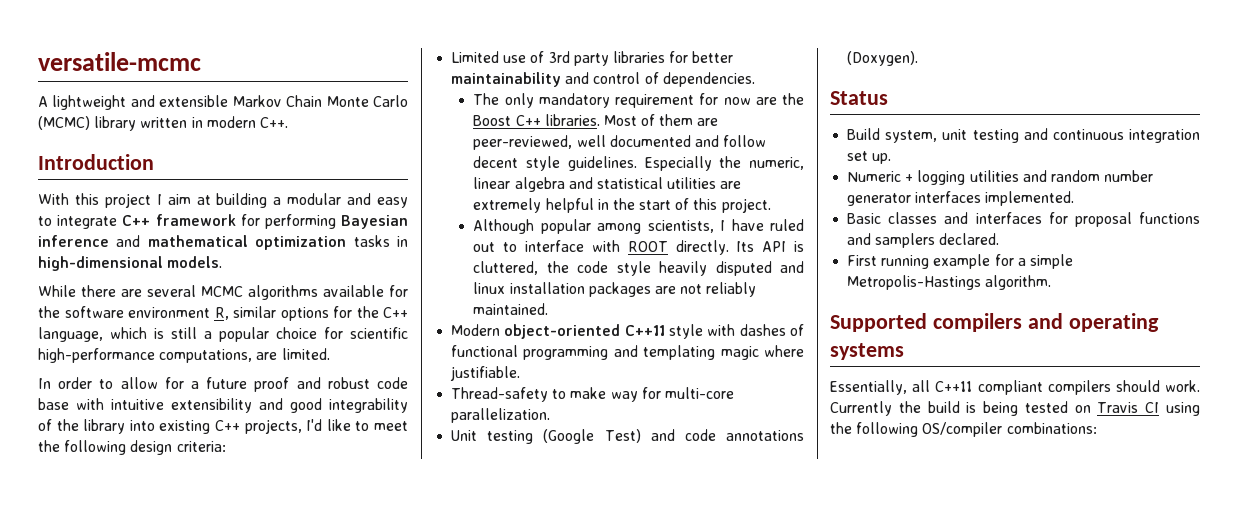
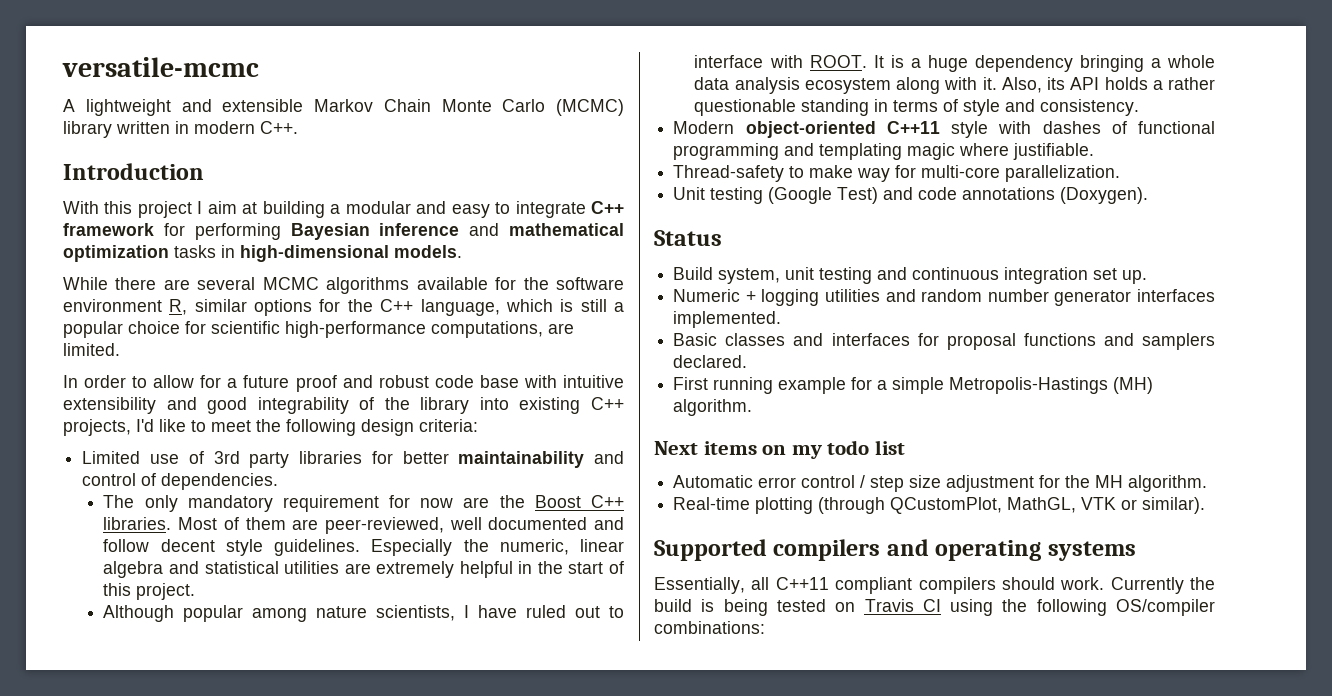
(642, 228) none -> [316,606,368,618] nature
[627,240,804,255] [473,261,804,276] [473,282,757,297] [473,303,549,315] ROOT directly. Its API is cluttered, the code style heavily disputed and linux installation packages are not reliably maintained. -> [809,55,1215,72] [694,77,1215,94] [694,99,1140,116] ROOT. It is a huge dependency bringing a whole data analysis ecosystem along with it. Also, its API holds a rather questionable standing in terms of style and consistency.
[985,275,1052,290] algorithm. -> [1113,377,1154,394] [673,399,753,416] [654,440,905,459] [673,475,1208,492] [673,497,1206,514] (MH) algorithm. // Next items on my todo list // Automatic error control / step size adjustment for the MH algorithm. // Real-time plotting (through QCustomPlot, MathGL, VTK or similar).

